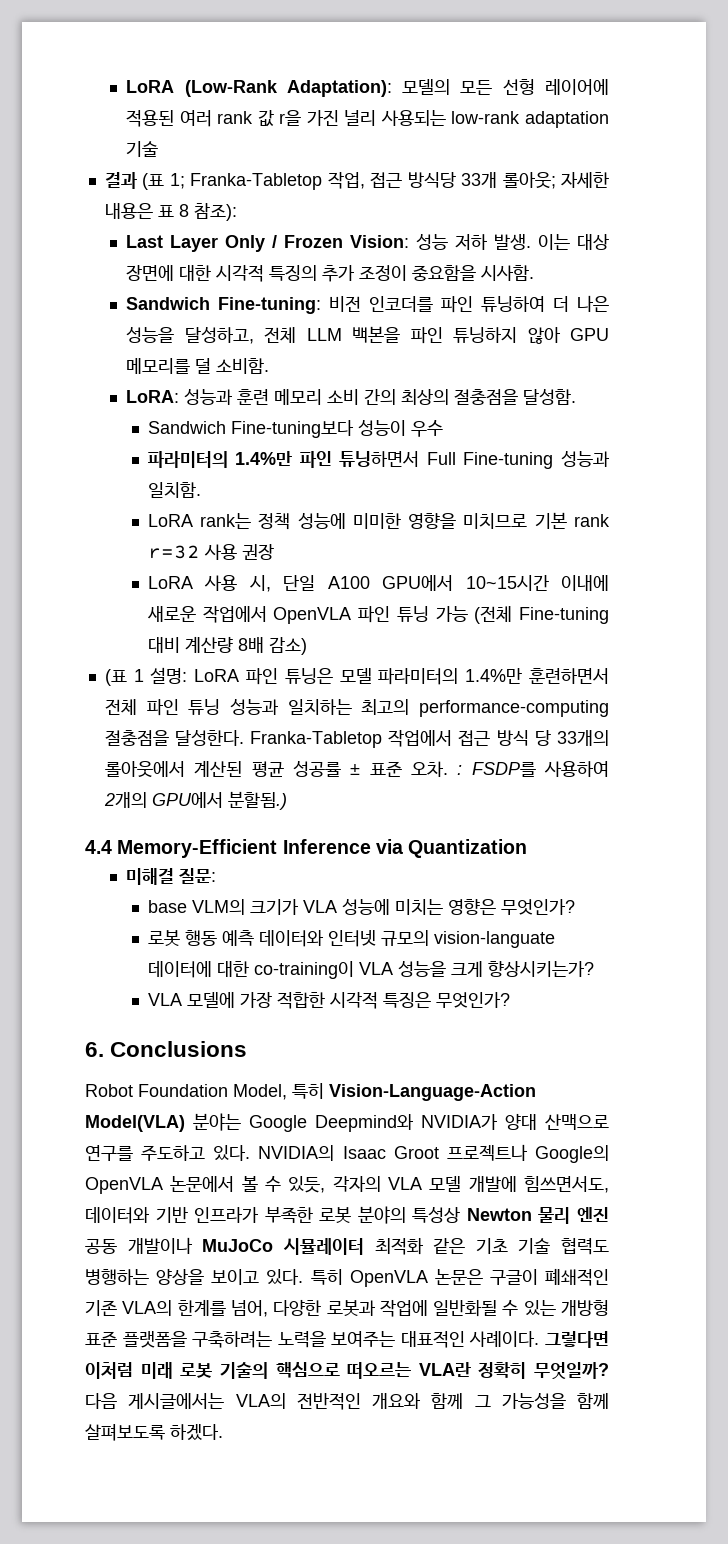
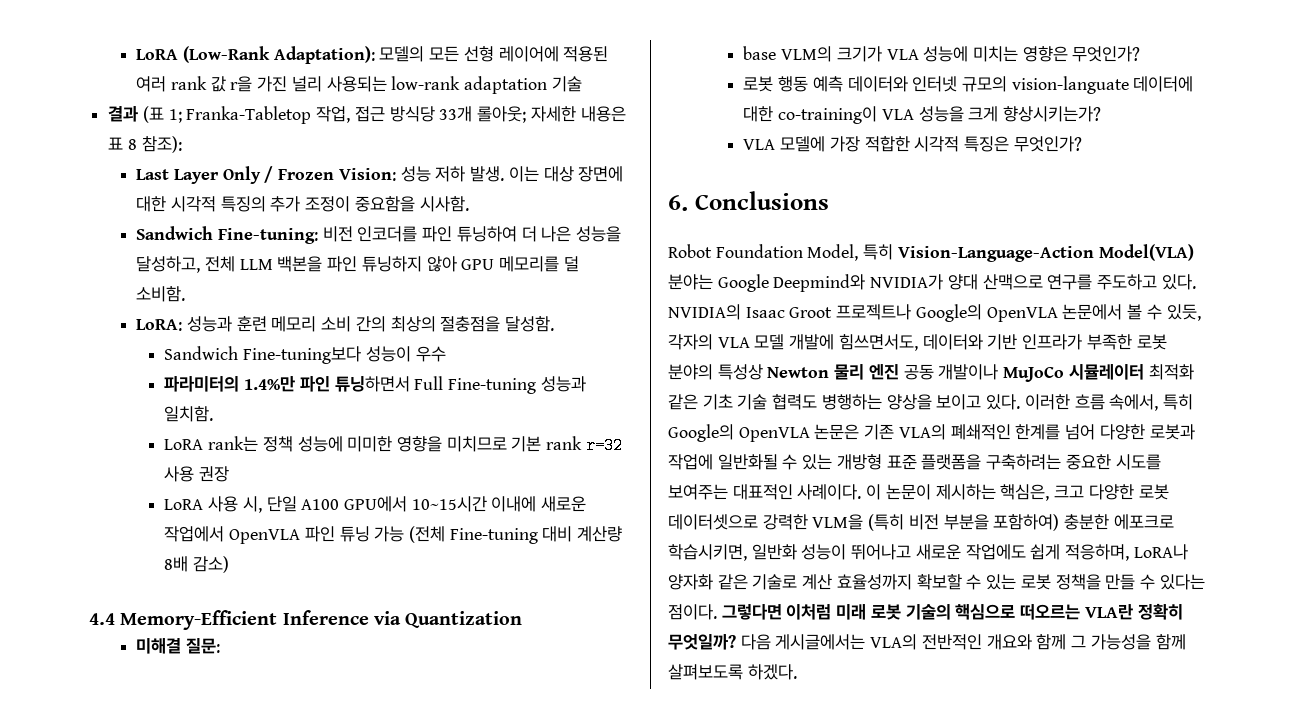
[104,667,609,686] [104,699,609,717] [104,729,609,748] [104,760,609,778] [103,791,287,810] // (표 1 설명: LoRA 파인 튜닝은 모델 파라미터의 1.4%만 훈련하면서 전체 파인 튜닝 성능과 일치하는 최고의 performance-computing 절충점을 달성한다. Franka-Tabletop 작업에서 접근 방식 당 33개의 롤아웃에서 계산된 평균 성공률 ± 표준 오차. : FSDP를 사용하여 2개의 GPU에서 분할됨.) -> (230, 564) none
[310,1268,609,1287] [85,1299,268,1317] 특히 OpenVLA 논문은 구글이 폐쇄적인 기존 VLA의 한계를 넘어, -> [1024,394,1193,411] [668,424,1096,442] 이러한 흐름 속에서, 특히 Google의 OpenVLA 논문은 기존 VLA의 폐쇄적인 한계를 넘어
[277,1331,326,1348] 노력을 -> [1065,454,1161,470] 중요한 시도를
(540, 1339) none -> [866,484,1169,501] [668,514,1174,531] [668,544,1188,561] [668,574,1205,590] [668,604,717,620] 이 논문이 제시하는 핵심은, 크고 다양한 로봇 데이터셋으로 강력한 VLM을 (특히 비전 부분을 포함하여) 충분한 에포크로 학습시키면, 일반화 성능이 뛰어나고 새로운 작업에도 쉽게 적응하며, LoRA나 양자화 같은 기술로 계산 효율성까지 확보할 수 있는 로봇 정책을 만들 수 있다는 점이다.

